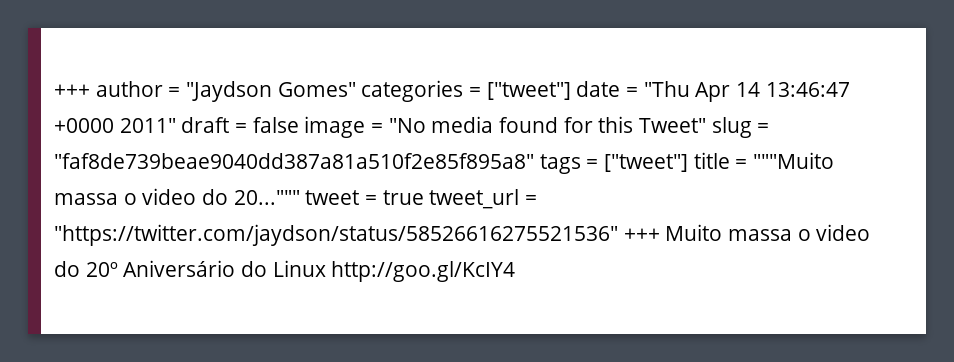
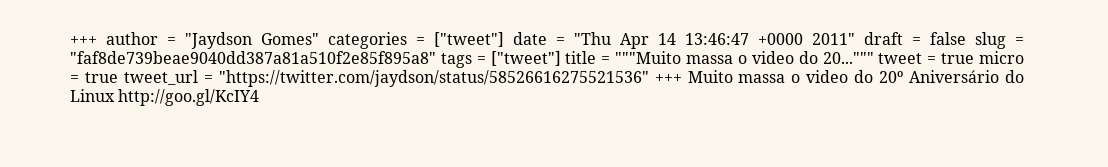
[304,116,707,138] image = "No media found for this Tweet" -> (966, 38) none
(424, 197) none -> [979,51,1024,64] [70,72,118,83] micro = true

